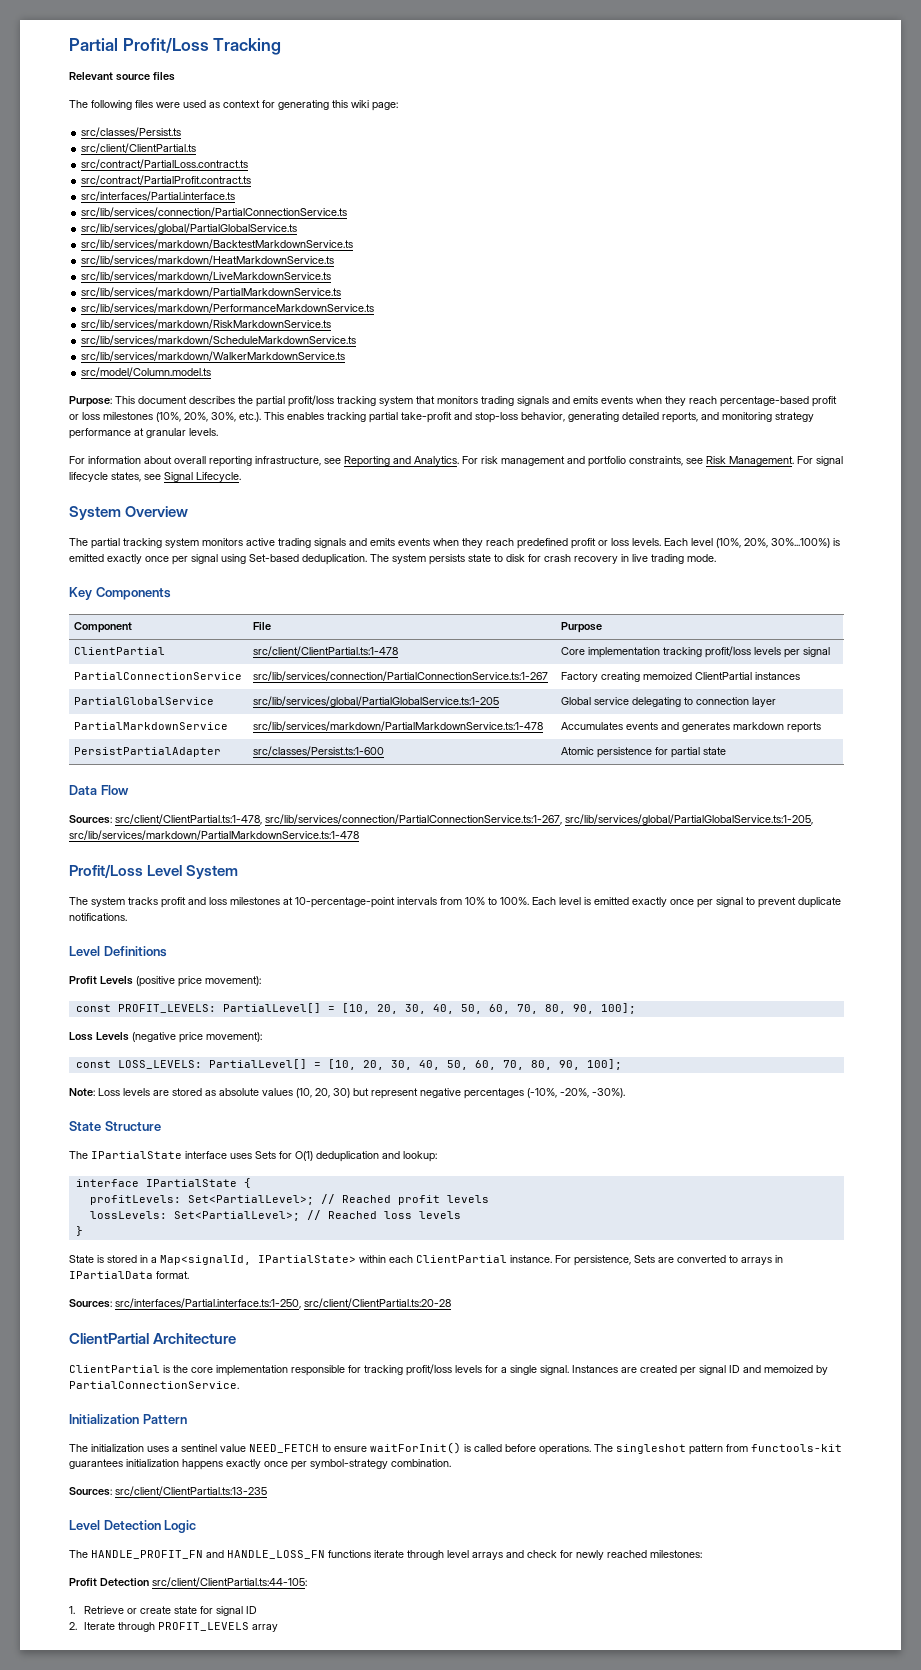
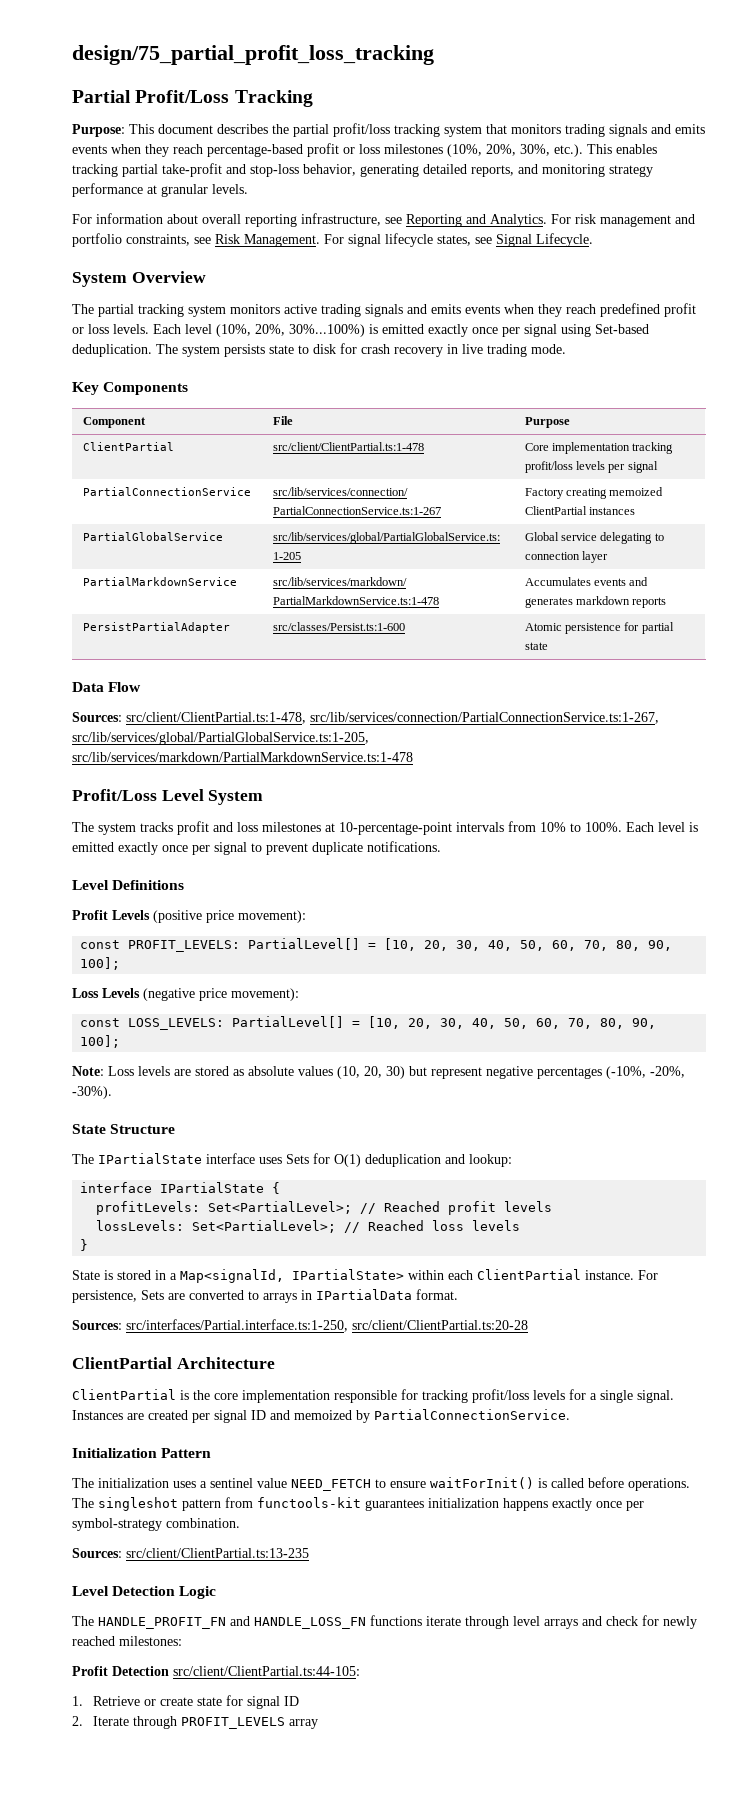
(69, 44) none -> [72,45,434,65] design/75_partial_profit_loss_tracking //
[69,72,175,81] [69,100,398,111] [81,127,182,137] [81,143,197,153] [81,159,249,169] [81,175,252,185] [81,191,236,201] [81,207,348,217] [81,223,298,234] [81,239,354,249] [81,255,335,265] [81,271,332,281] [81,287,342,297] [81,303,375,313] [81,319,332,329] [81,335,357,345] [81,351,346,361] [81,367,212,377] // Relevant source files // The following files were used as context for generating this wiki page: // src/classes/Persist.ts // src/client/ClientPartial.ts // src/contract/PartialLoss.contract.ts // src/contract/PartialProfit.contract.ts // src/interfaces/Partial.interface.ts // src/lib/services/connection/PartialConnectionService.ts // src/lib/services/global/PartialGlobalService.ts // src/lib/services/markdown/BacktestMarkdownService.ts // src/lib/services/markdown/HeatMarkdownService.ts // src/lib/services/markdown/LiveMarkdownService.ts // src/lib/services/markdown/PartialMarkdownService.ts // src/lib/services/markdown/PerformanceMarkdownService.ts // src/lib/services/markdown/RiskMarkdownService.ts // src/lib/services/markdown/ScheduleMarkdownService.ts // src/lib/services/markdown/WalkerMarkdownService.ts // src/model/Column.model.ts -> (313, 98) none

